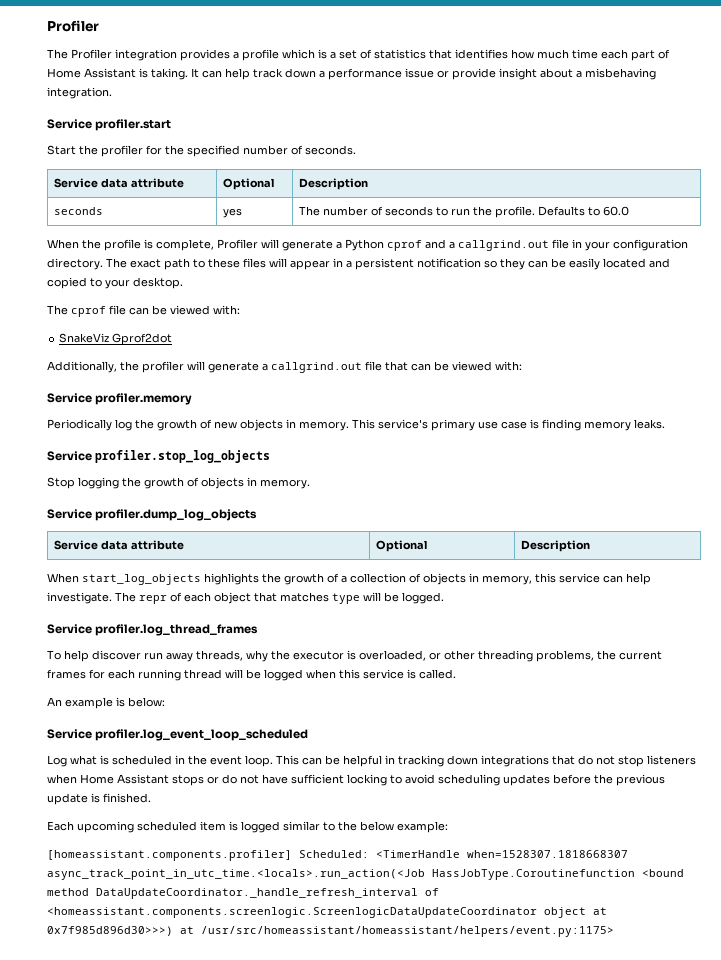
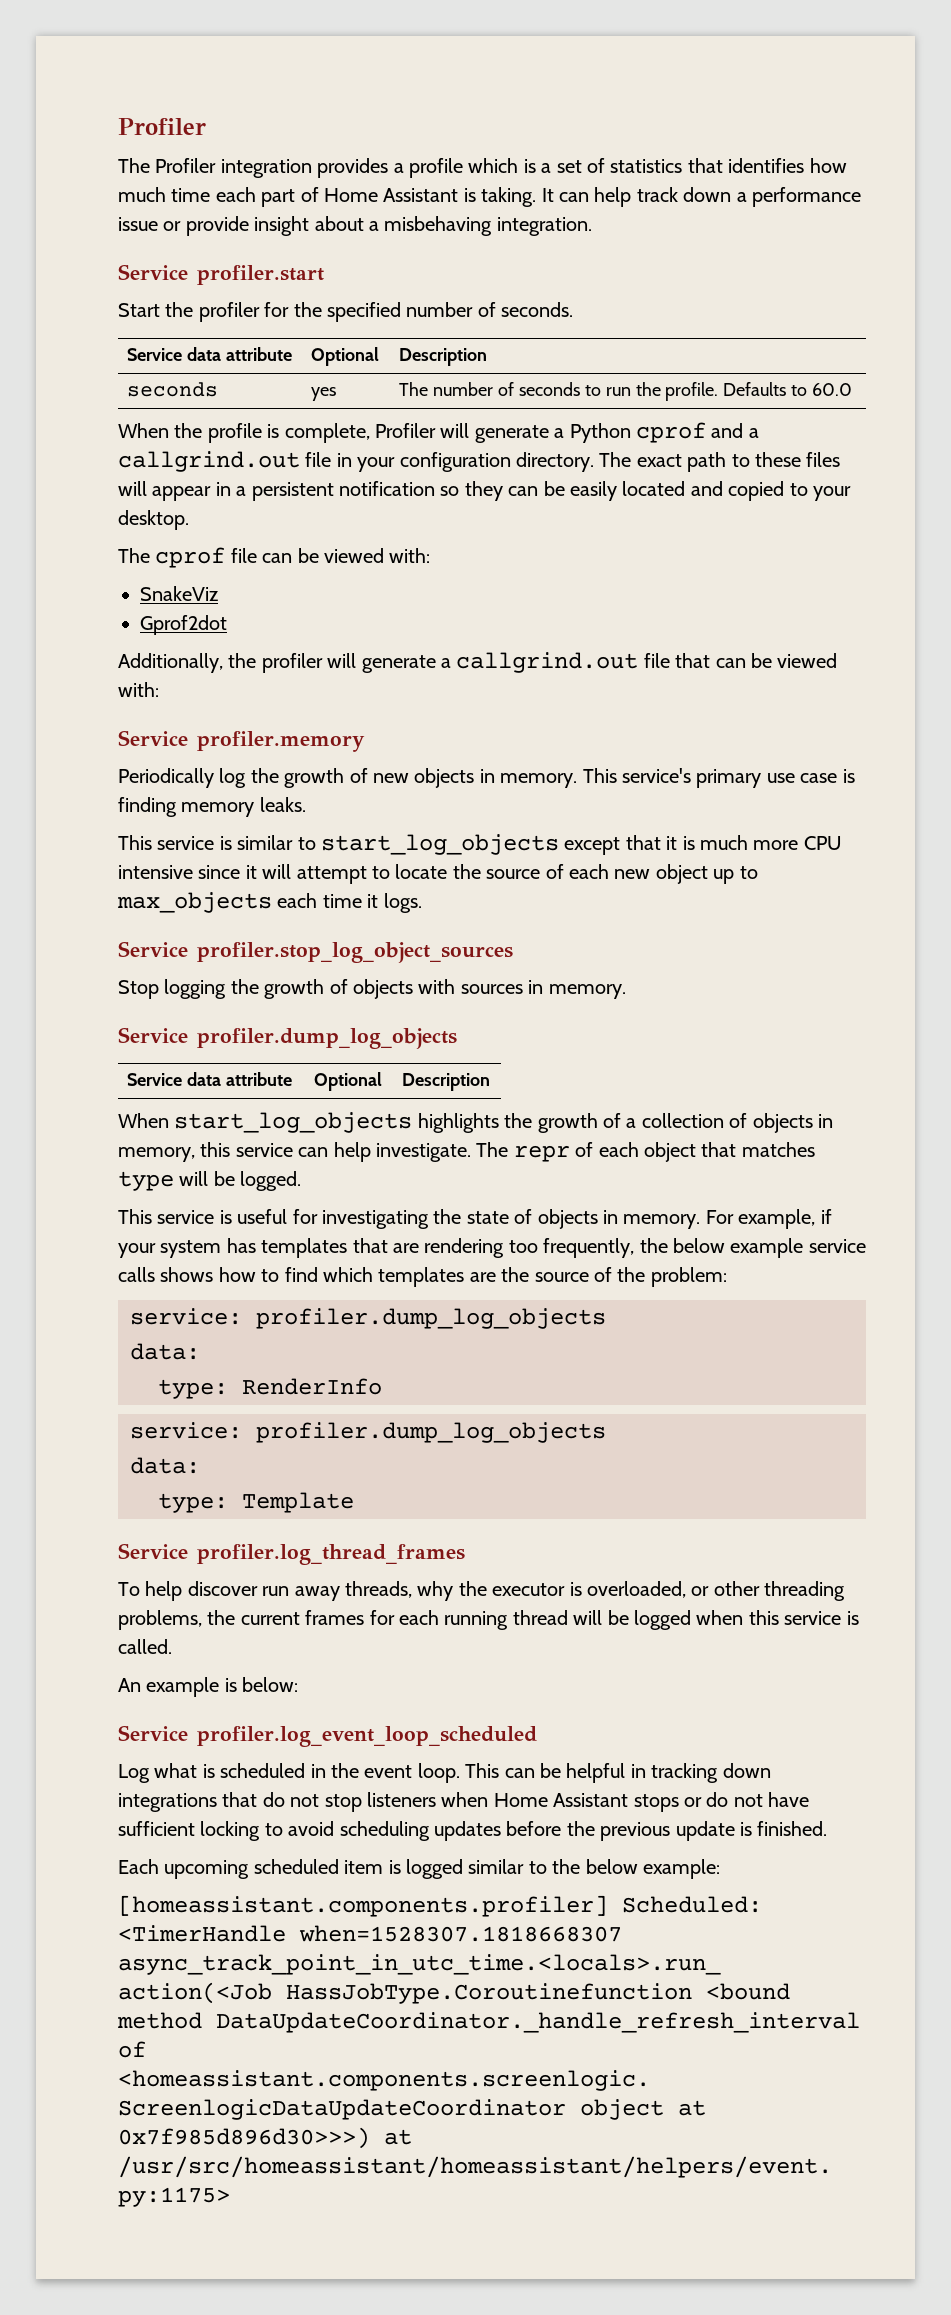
(110, 338) none -> (218, 593) //
[47,450,271,463] // Service profiler.stop_log_objects -> [118,834,841,855] [118,864,758,884] [117,892,422,913] [118,941,513,963] // This service is similar to start_log_objects except that it is much more CPU intensive since it will attempt to locate the source of each new object up to max_objects each time it logs. // Service profiler.stop_log_object_sources
(244, 483) none -> [418,979,523,994] with sources
(444, 598) none -> [118,1209,832,1229] [118,1238,866,1258] [118,1267,727,1287] [130,1308,606,1329] [130,1343,200,1360] [158,1378,382,1399] [130,1422,606,1443] [130,1457,200,1474] [158,1492,354,1513] // This service is useful for investigating the state of objects in memory. For example, if your system has templates that are rendering too frequently, the below example service calls shows how to find which templates are the source of the problem: // service: profiler.dump_log_objects // data: // type: RenderInfo // service: profiler.dump_log_objects // data: // type: Template

